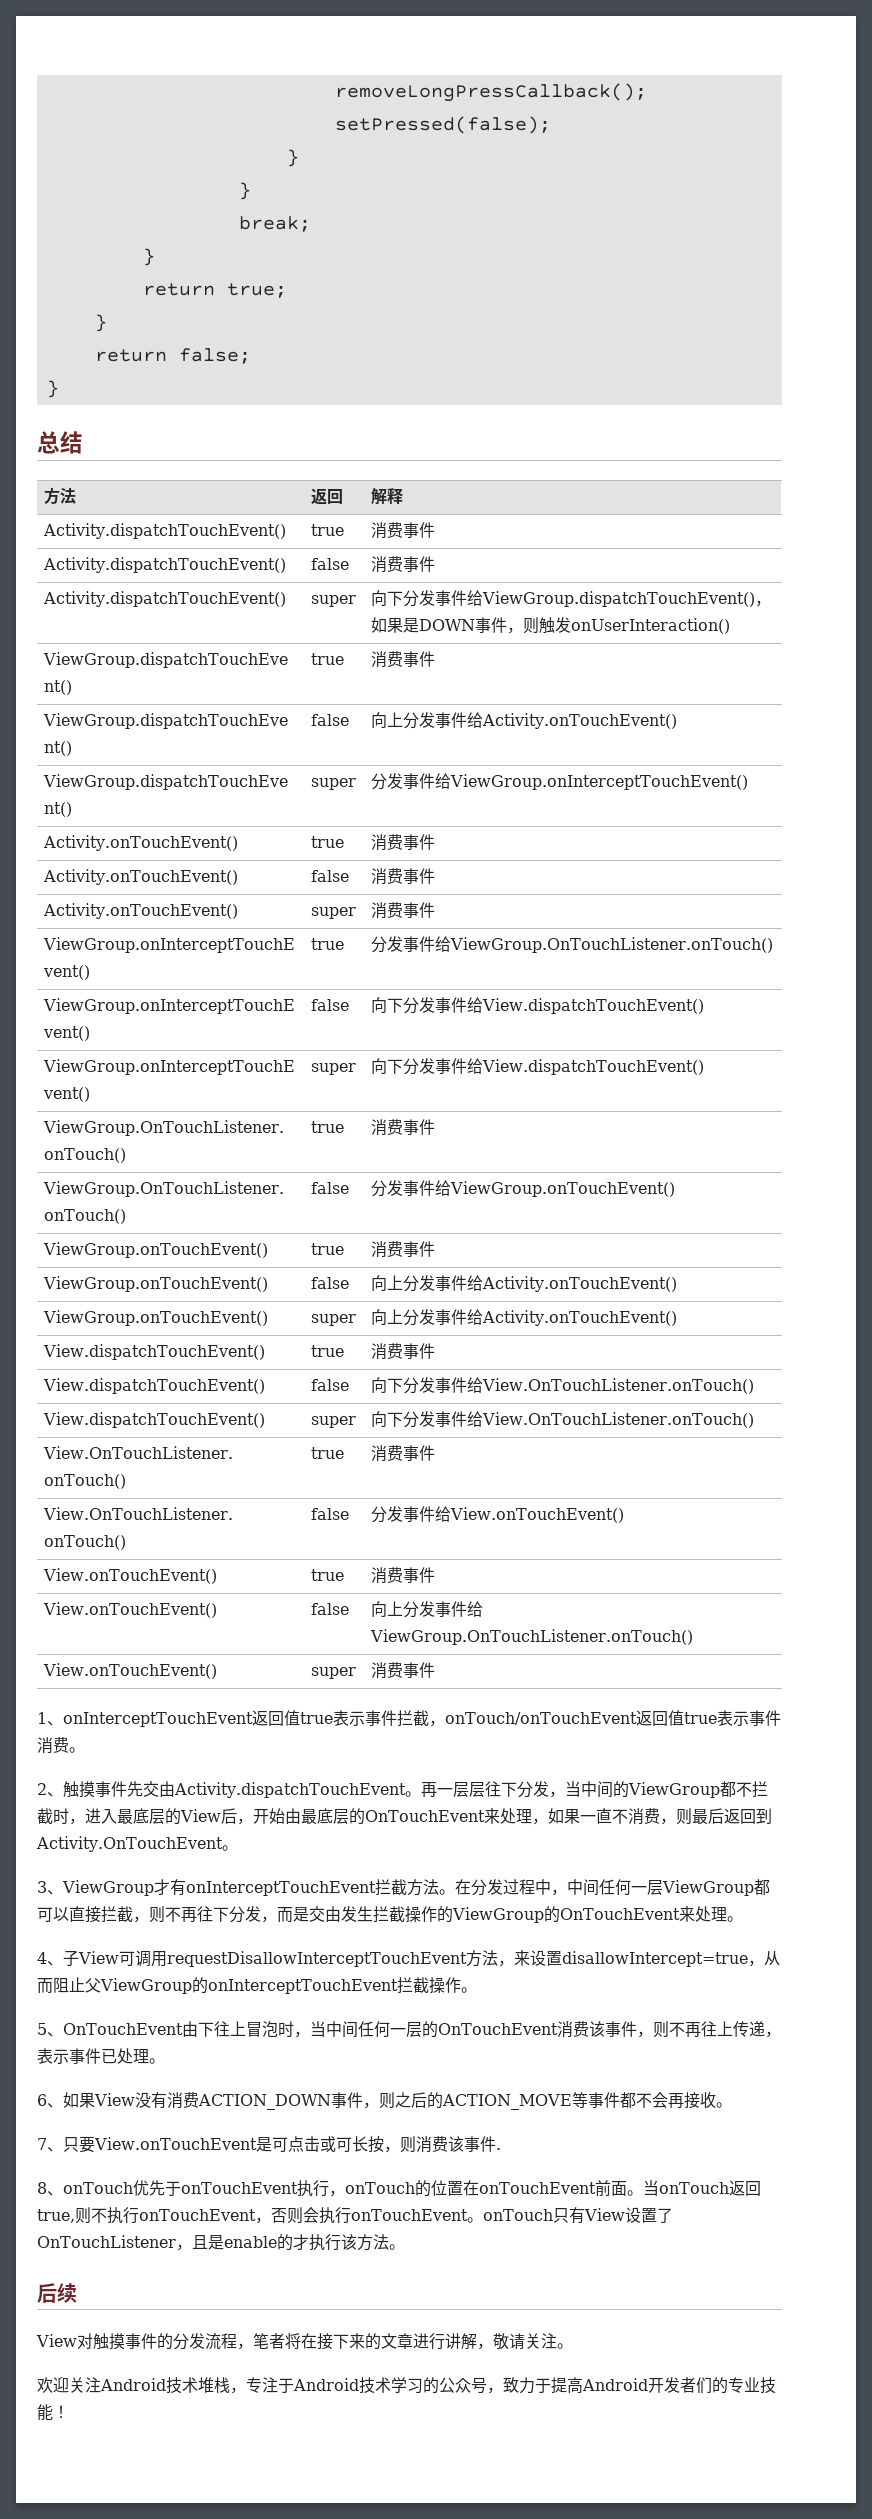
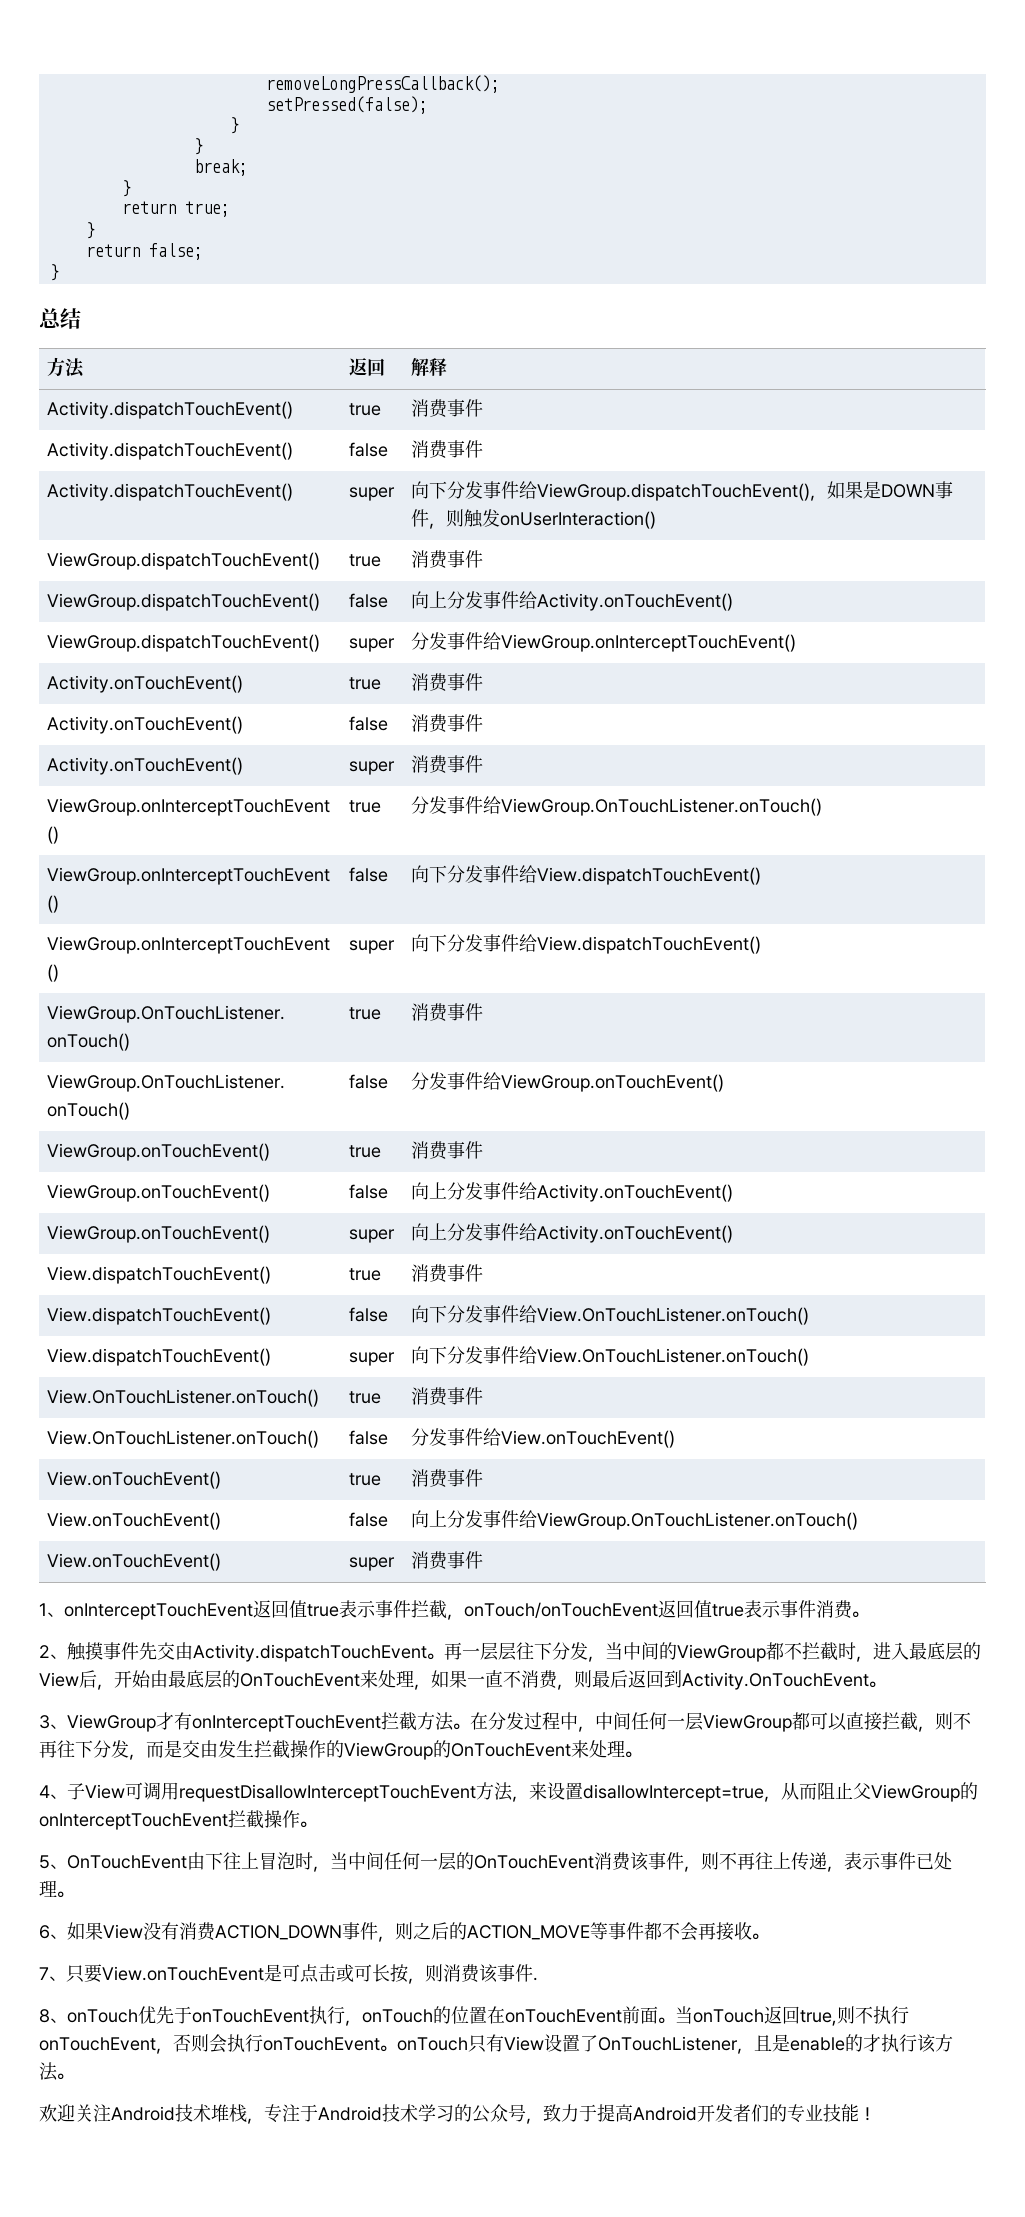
[37,2283,77,2303] [36,2333,573,2350] // 后续 // View对触摸事件的分发流程，笔者将在接下来的文章进行讲解，敬请关注。 -> (74, 2076) none

